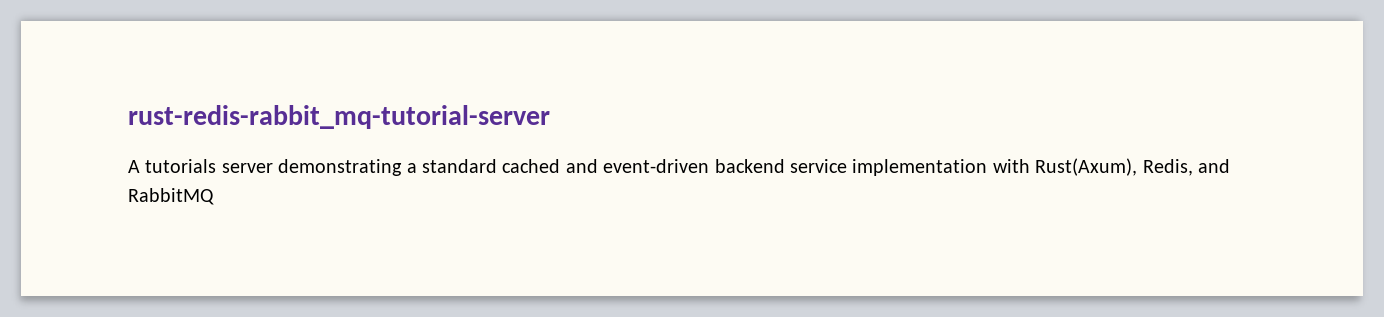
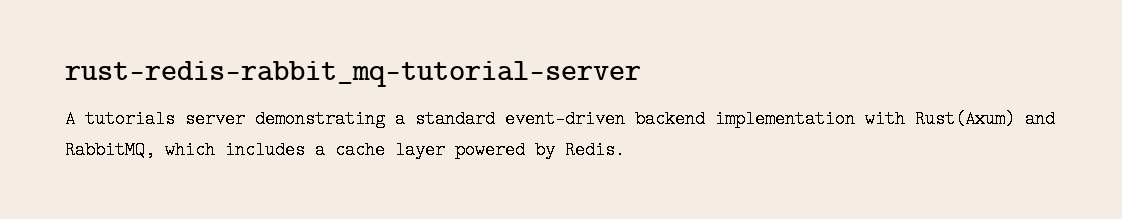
[502,159,598,173] cached and -> (495, 119) none
[789,159,847,173] service -> (705, 119) none
[1035,158,1230,176] [128,188,214,205] Rust(Axum), Redis, and RabbitMQ -> [915,110,1055,128] [65,141,625,159] Rust(Axum) and RabbitMQ, which includes a cache layer powered by Redis.

